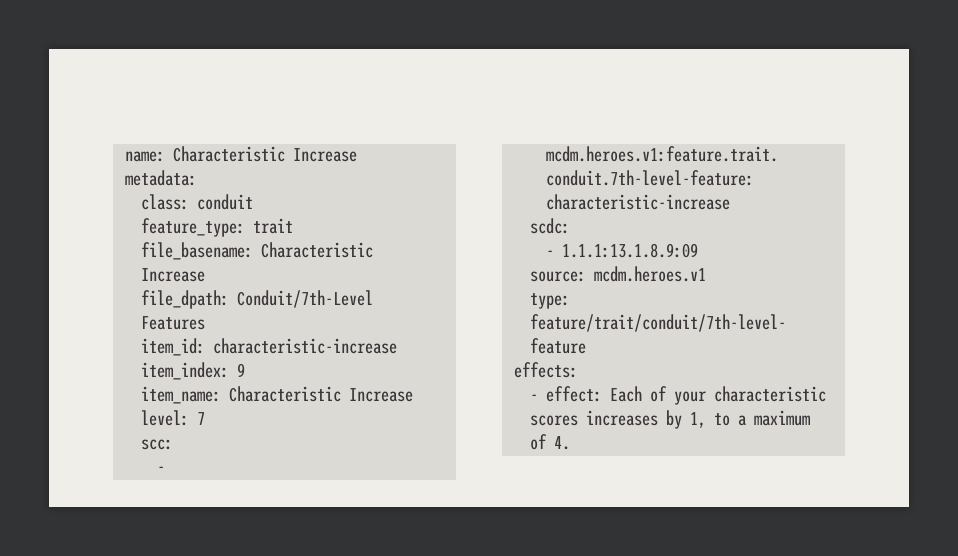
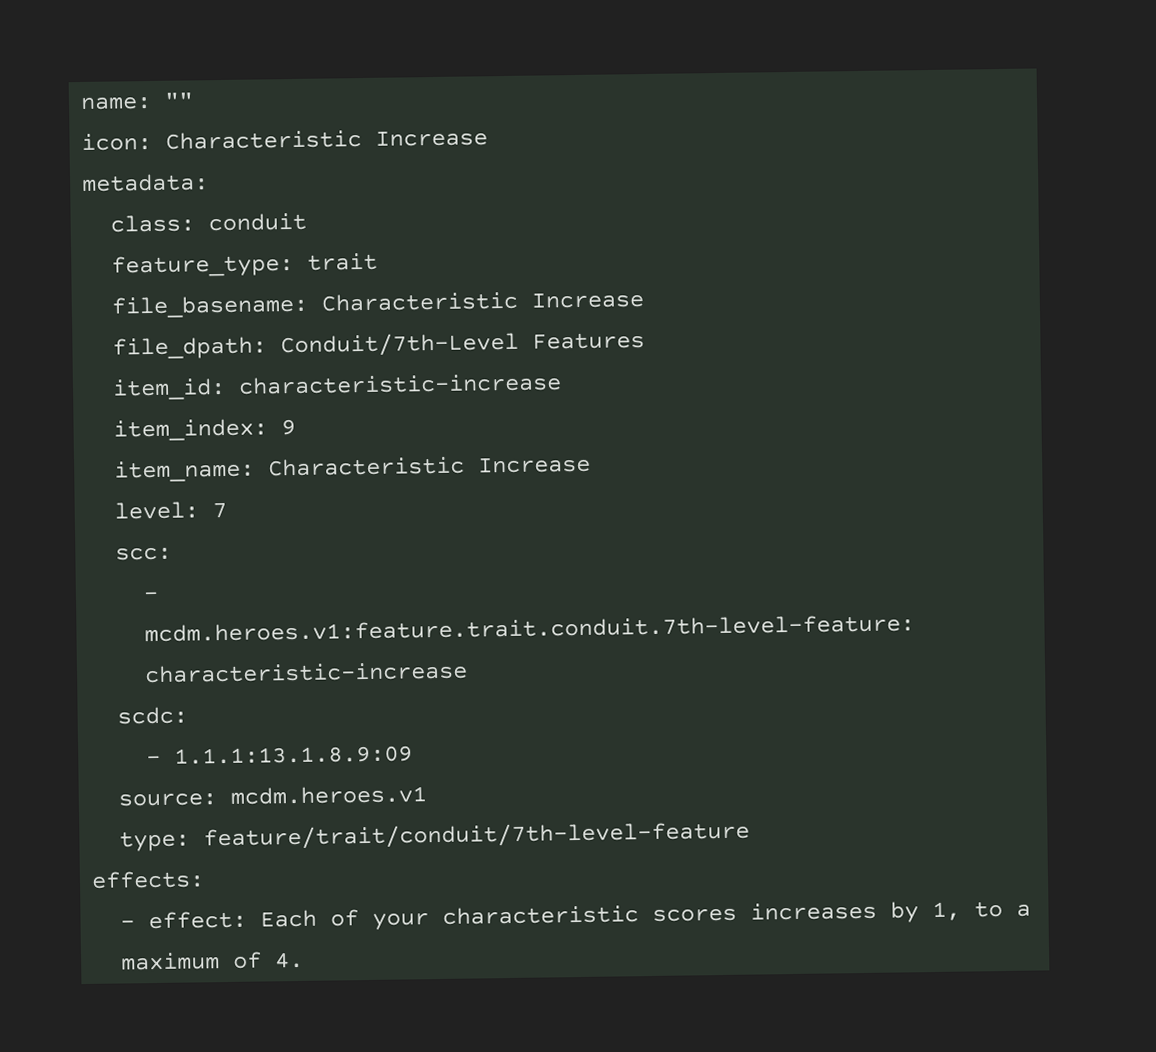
(165, 156) none -> [164,92,195,108] [81,132,153,151] "" // icon:

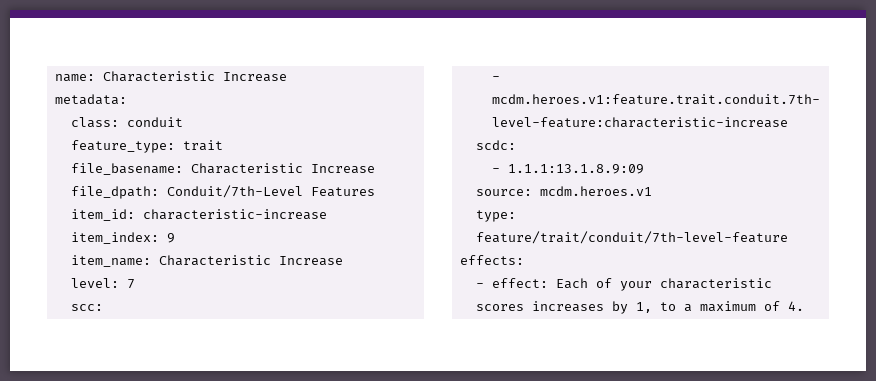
[164,92,195,108] [81,132,153,151] "" // icon: -> (95, 78) none

